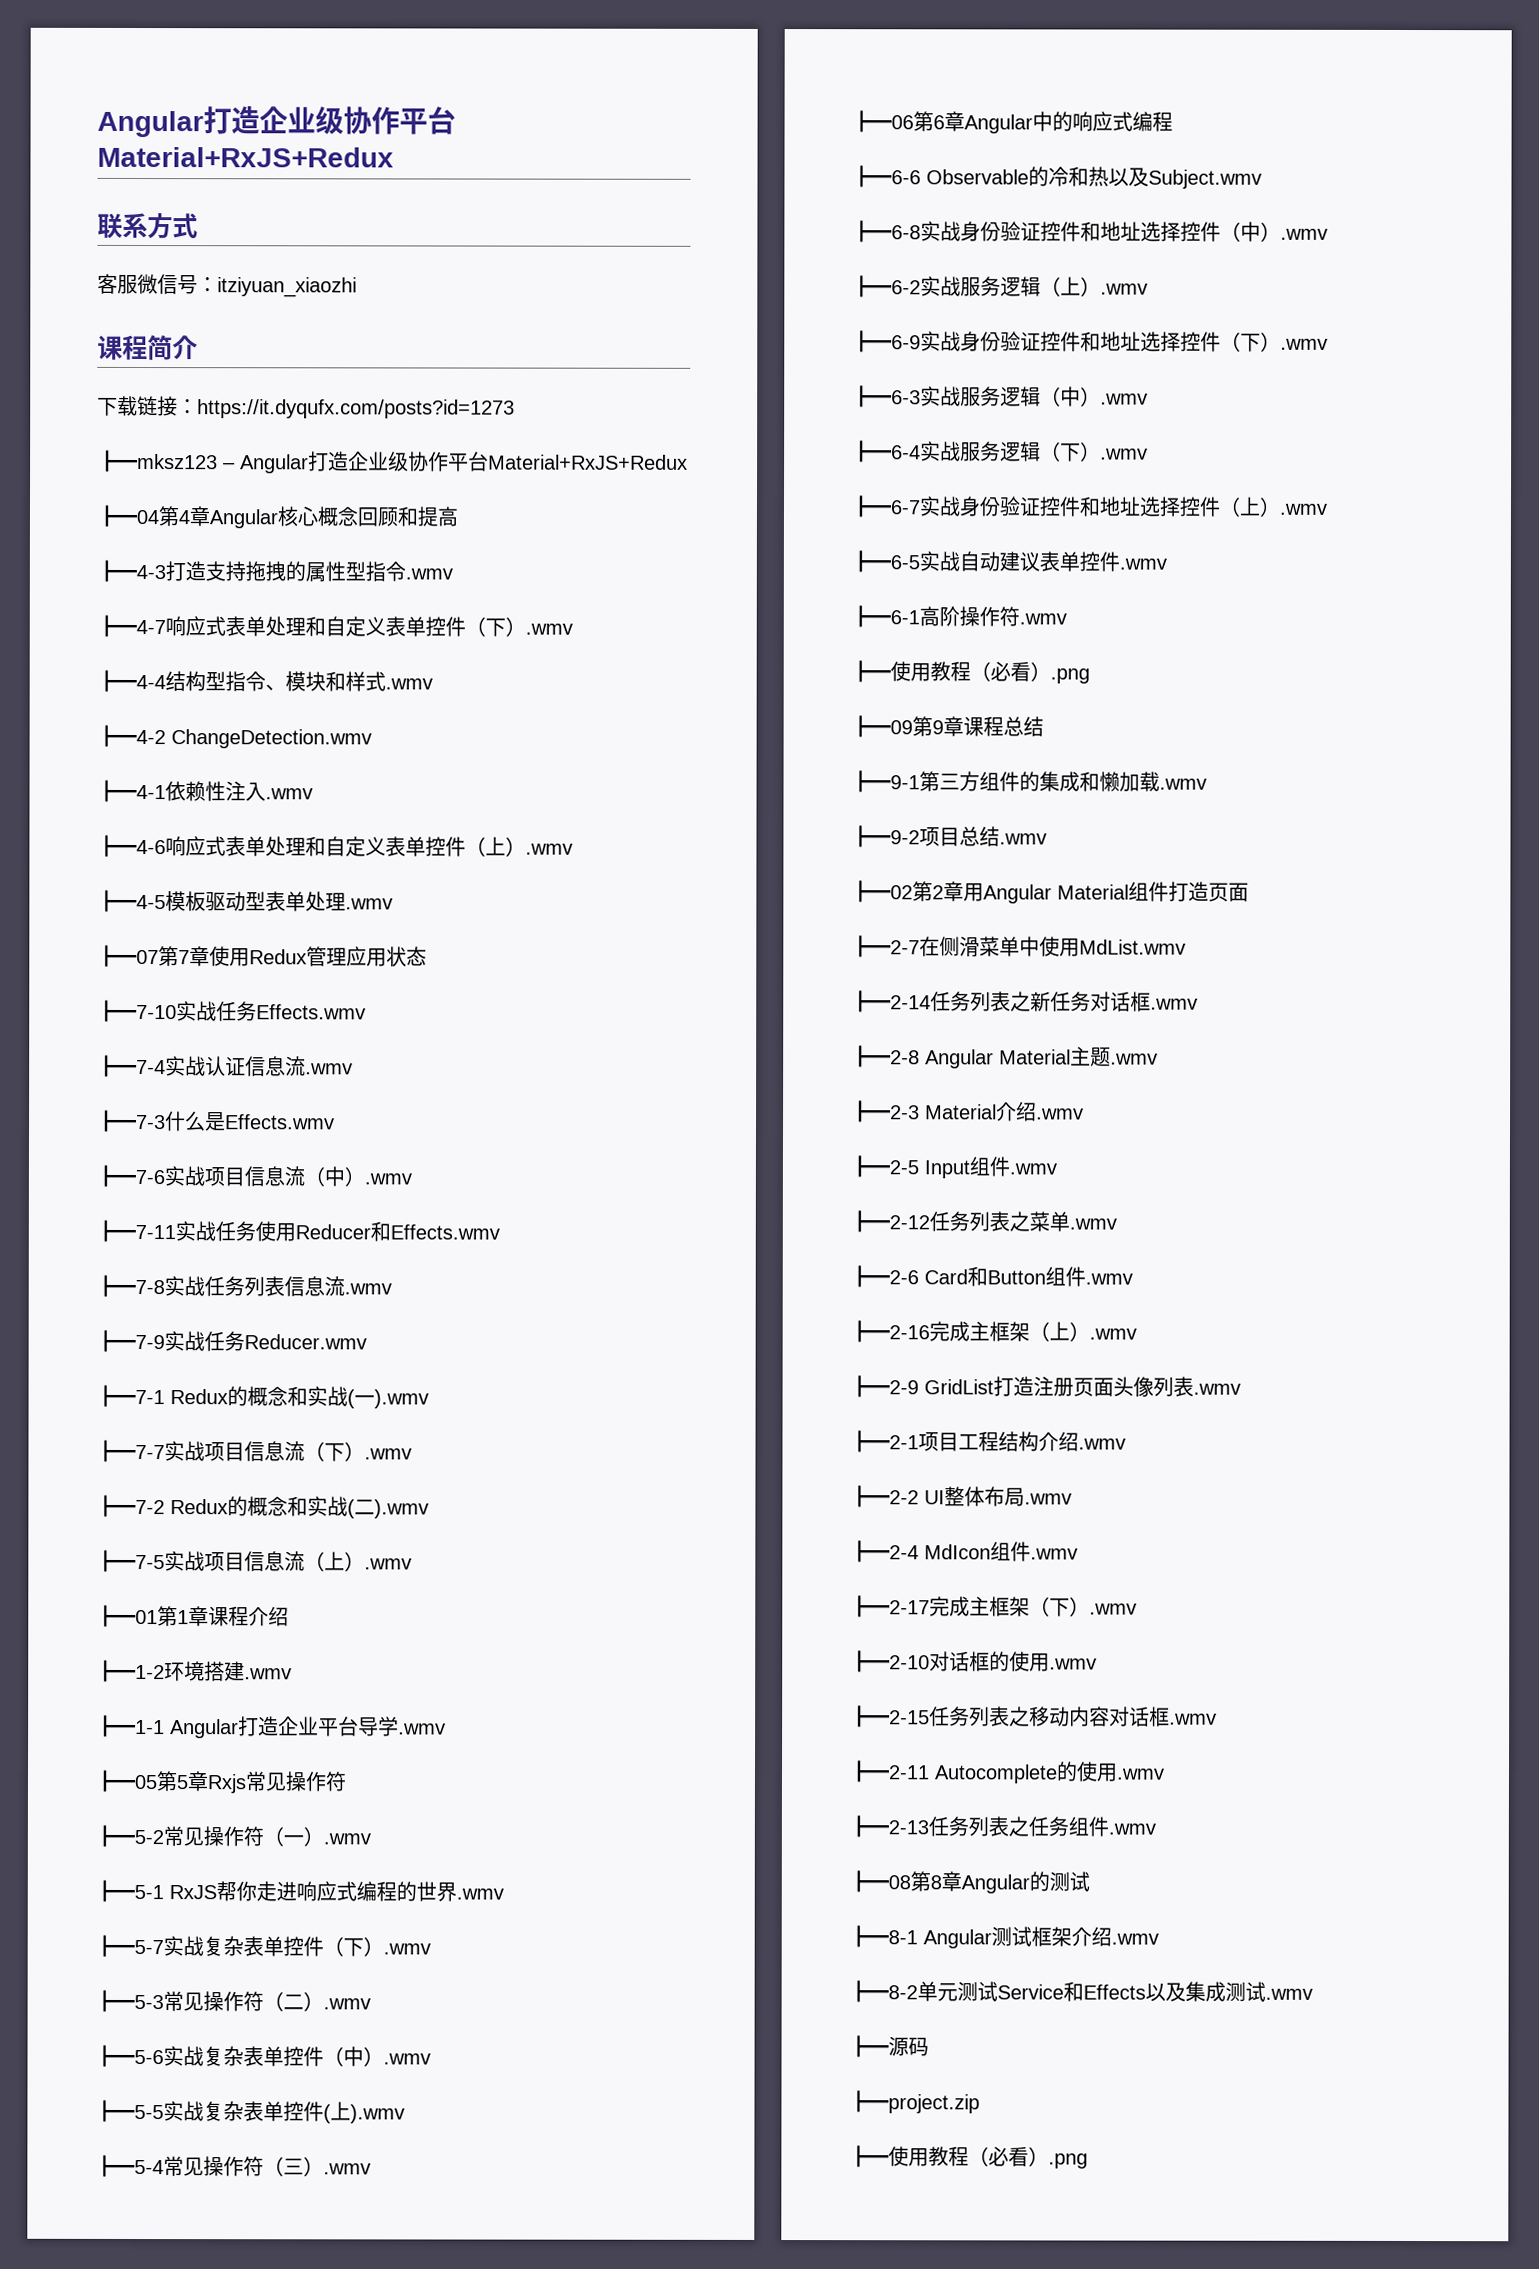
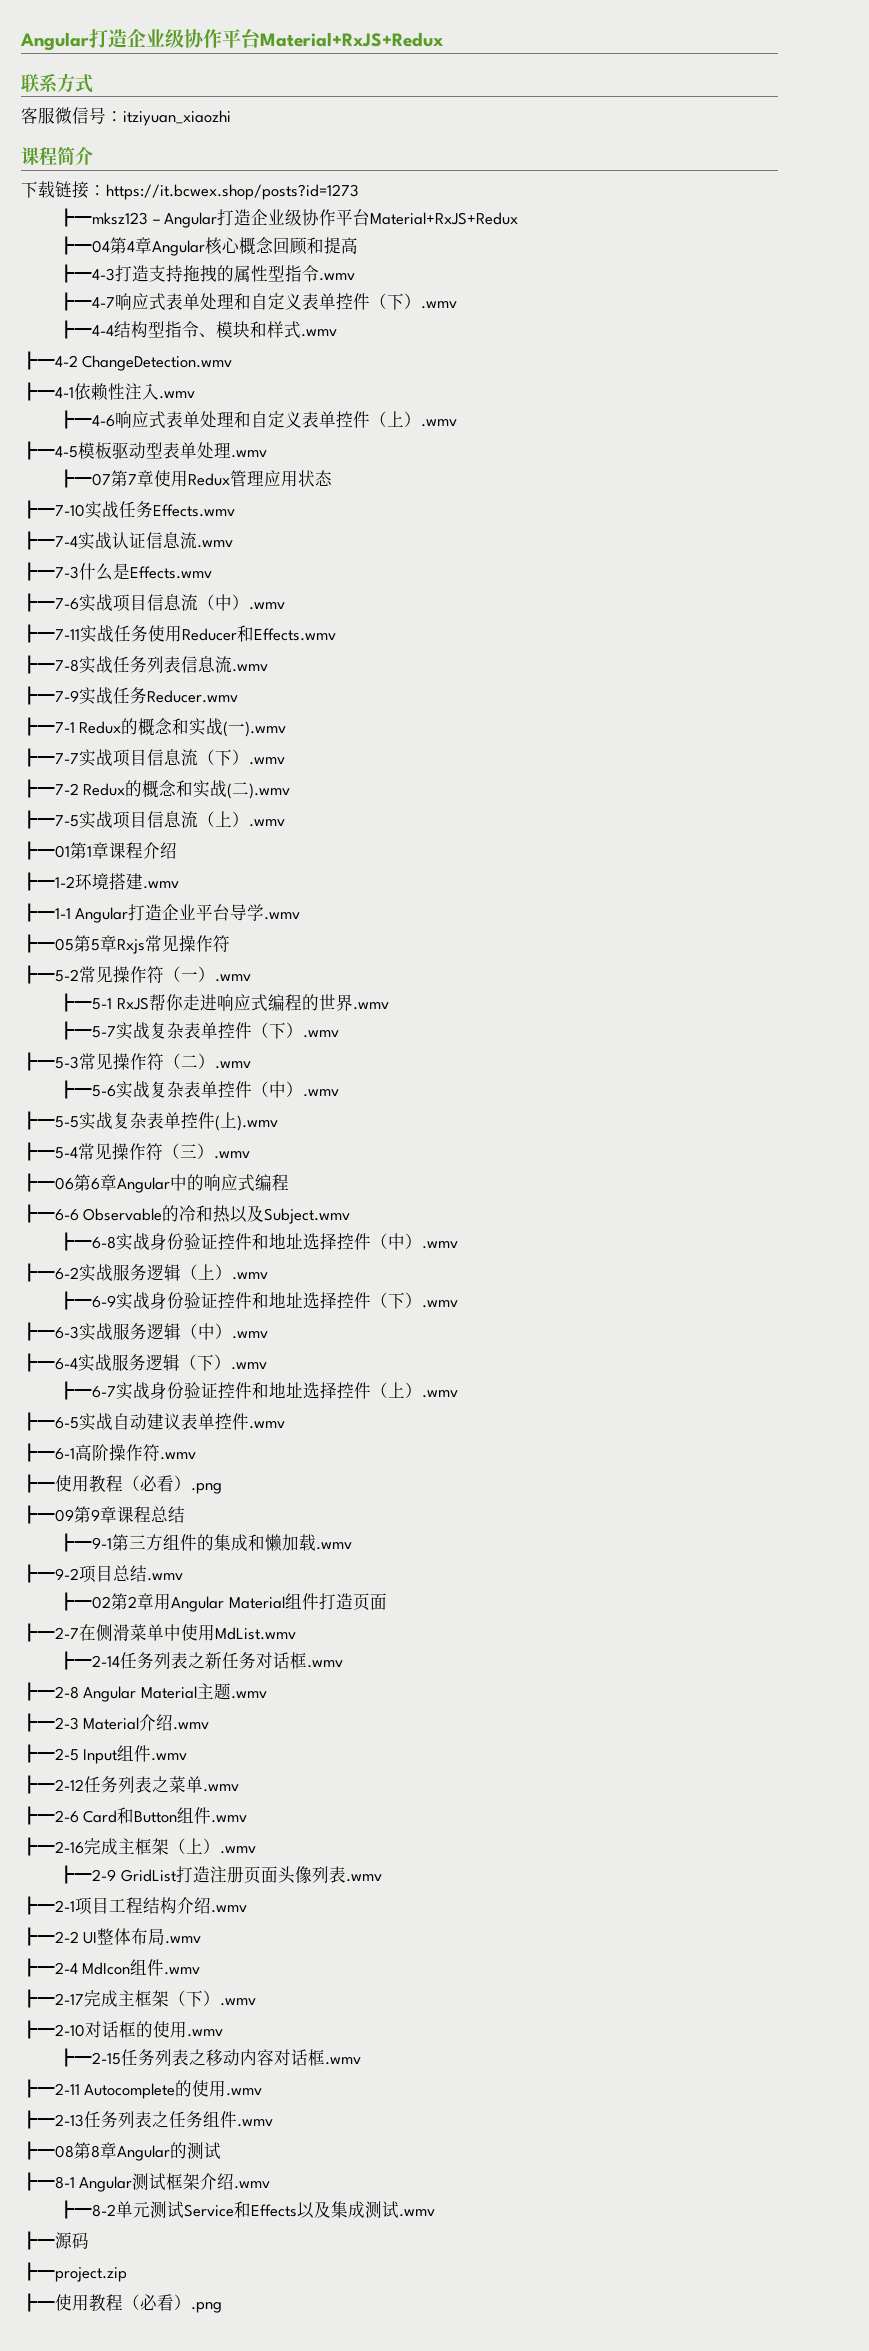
[197,399,515,419] https://it.dyqufx.com/posts?id=1273 -> [106,184,359,200] https://it.bcwex.shop/posts?id=1273

